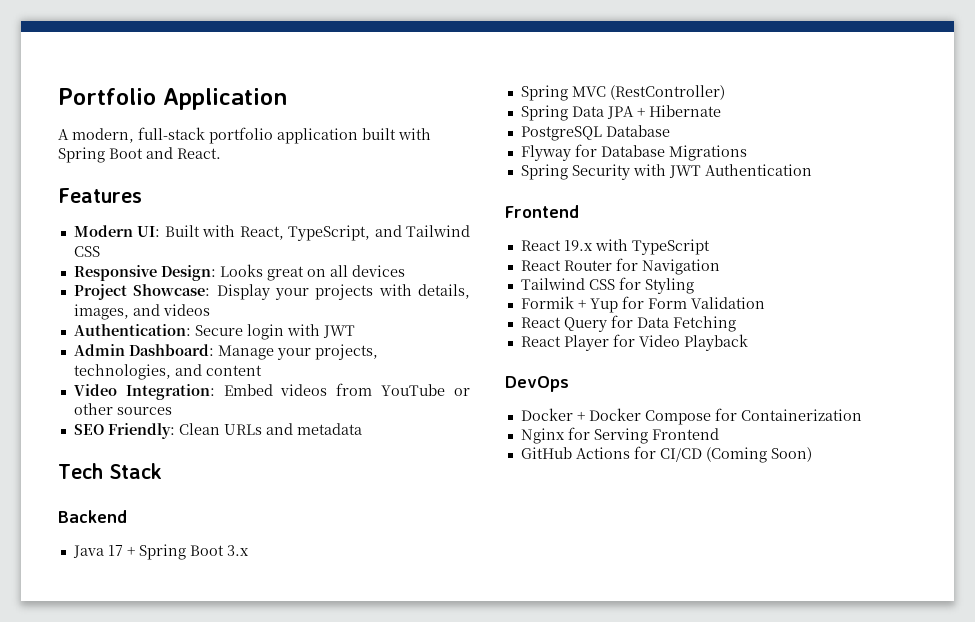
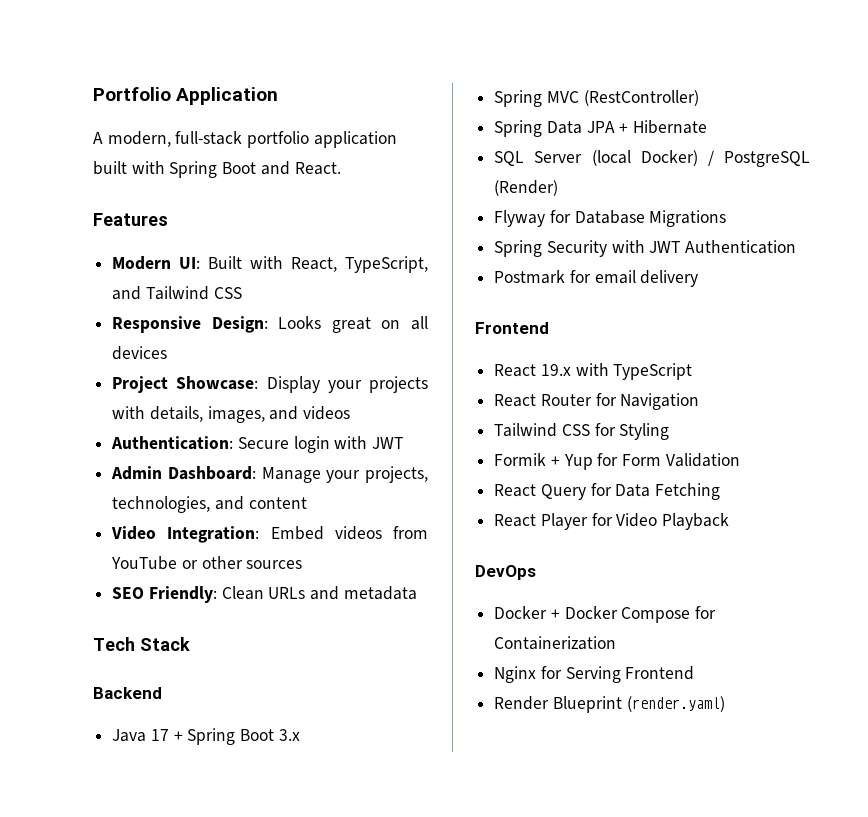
[520,125,670,141] PostgreSQL Database -> [494,150,810,167] [494,180,559,196] SQL Server (local Docker) / PostgreSQL (Render)
(812, 170) none -> [494,270,699,287] // Postmark for email delivery
[520,446,812,463] GitHub Actions for CI/CD (Coming Soon) -> [494,696,725,713] Render Blueprint (render.yaml)

